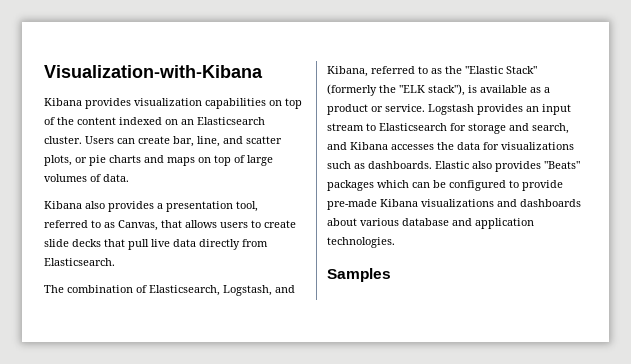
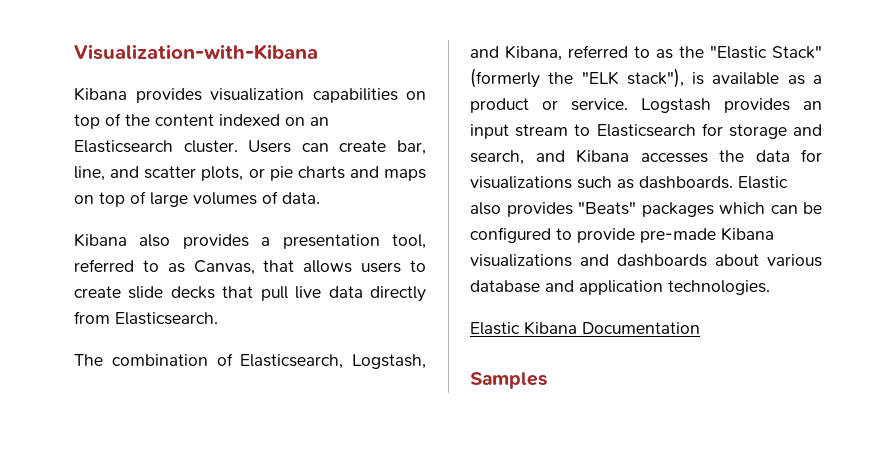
(395, 242) none -> [470,321,700,335] // Elastic Kibana Documentation

